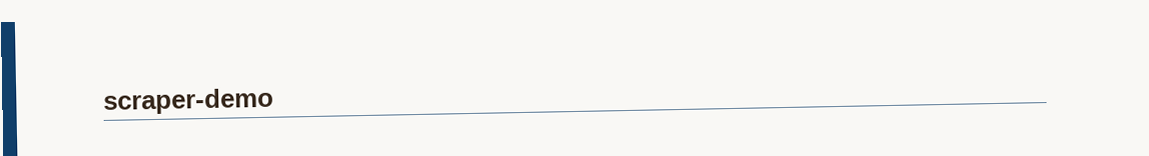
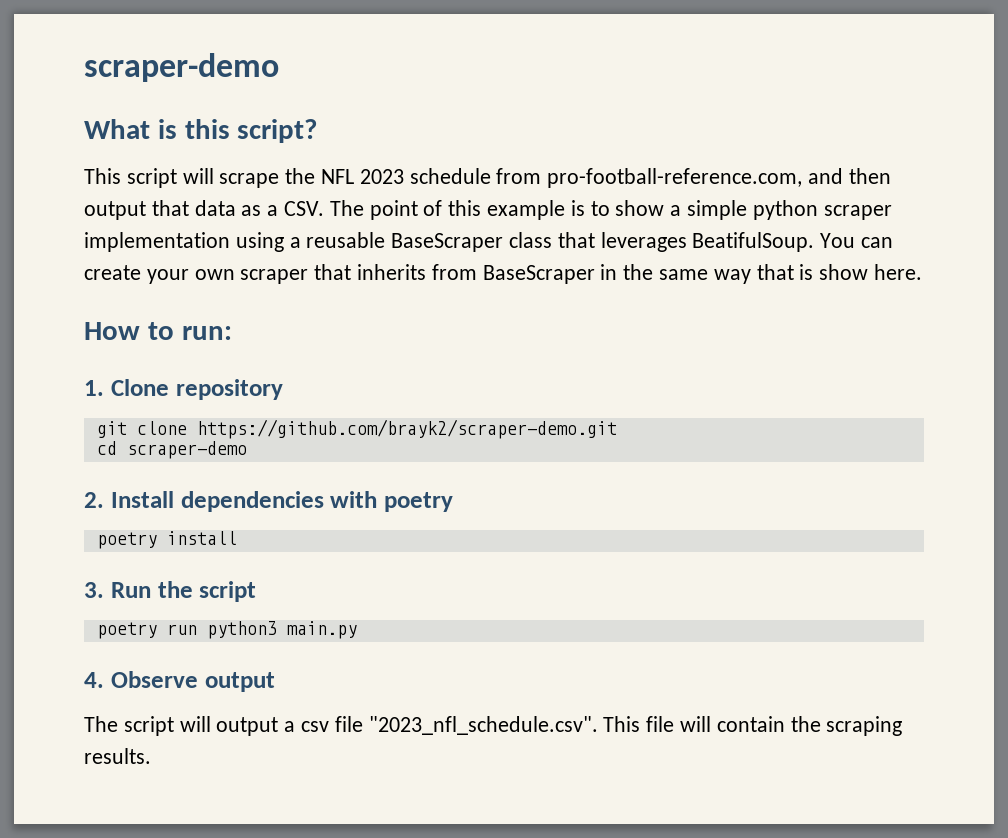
[103,87,274,115] scraper-demo -> [84,53,279,82] [84,119,318,143] [84,168,891,188] [84,200,892,220] [84,232,894,252] [84,264,923,284] [84,322,232,340] [84,379,283,400] [96,419,617,439] [96,441,247,459] [84,491,453,512] [96,531,237,549] [84,581,257,602] [96,621,357,639] [84,671,275,692] [84,716,903,736] [84,748,151,764] scraper-demo // What is this script? // This script will scrape the NFL 2023 schedule from pro-football-reference.com, and then output that data as a CSV. The point of this example is to show a simple python scraper implementation using a reusable BaseScraper class that leverages BeatifulSoup. You can create your own scraper that inherits from BaseScraper in the same way that is show here. // How to run: // 1. Clone repository // git clone https://github.com/brayk2/scraper-demo.git // cd scraper-demo // 2. Install dependencies with poetry // poetry install // 3. Run the script // poetry run python3 main.py // 4. Observe output // The script will output a csv file "2023_nfl_schedule.csv". This file will contain the scraping results.

